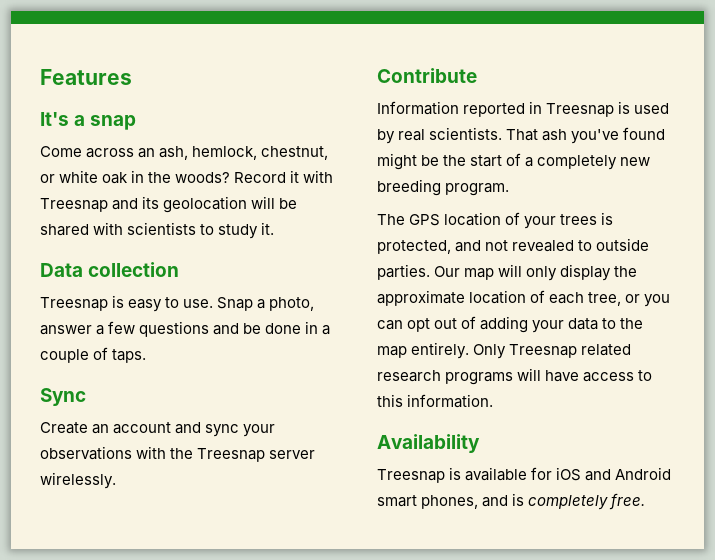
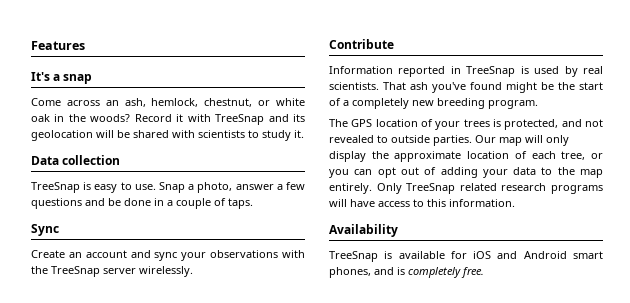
[40,198,108,212] Treesnap -> [215,114,265,125] TreeSnap
[40,297,108,311] Treesnap -> [31,182,80,193] TreeSnap
[197,448,266,462] Treesnap -> [51,266,100,277] TreeSnap
[546,103,615,117] Treesnap -> [466,66,516,77] TreeSnap
[509,344,578,358] Treesnap -> [406,183,456,194] TreeSnap
[377,469,445,483] Treesnap -> [329,251,378,262] TreeSnap

